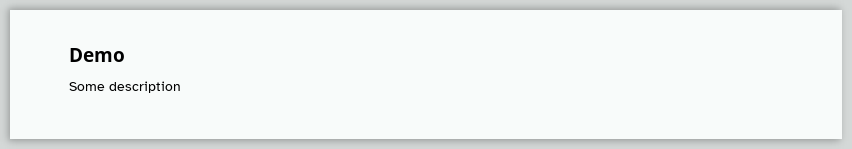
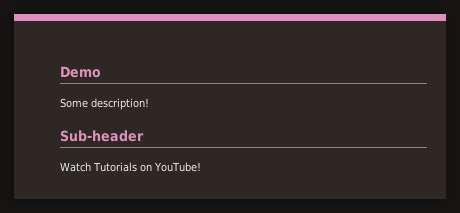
[109,81,181,93] description -> [91,98,149,110] [60,130,144,142] [60,162,201,172] description! // Sub-header // Watch Tutorials on YouTube!

